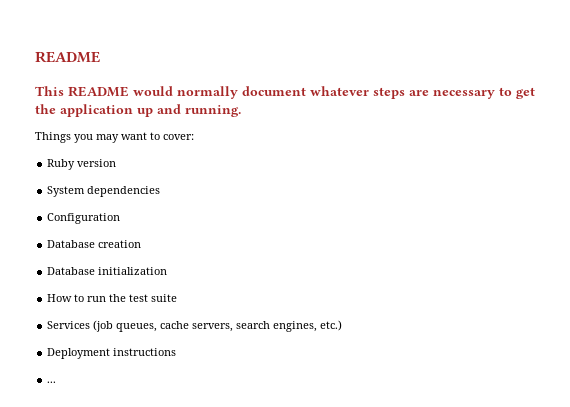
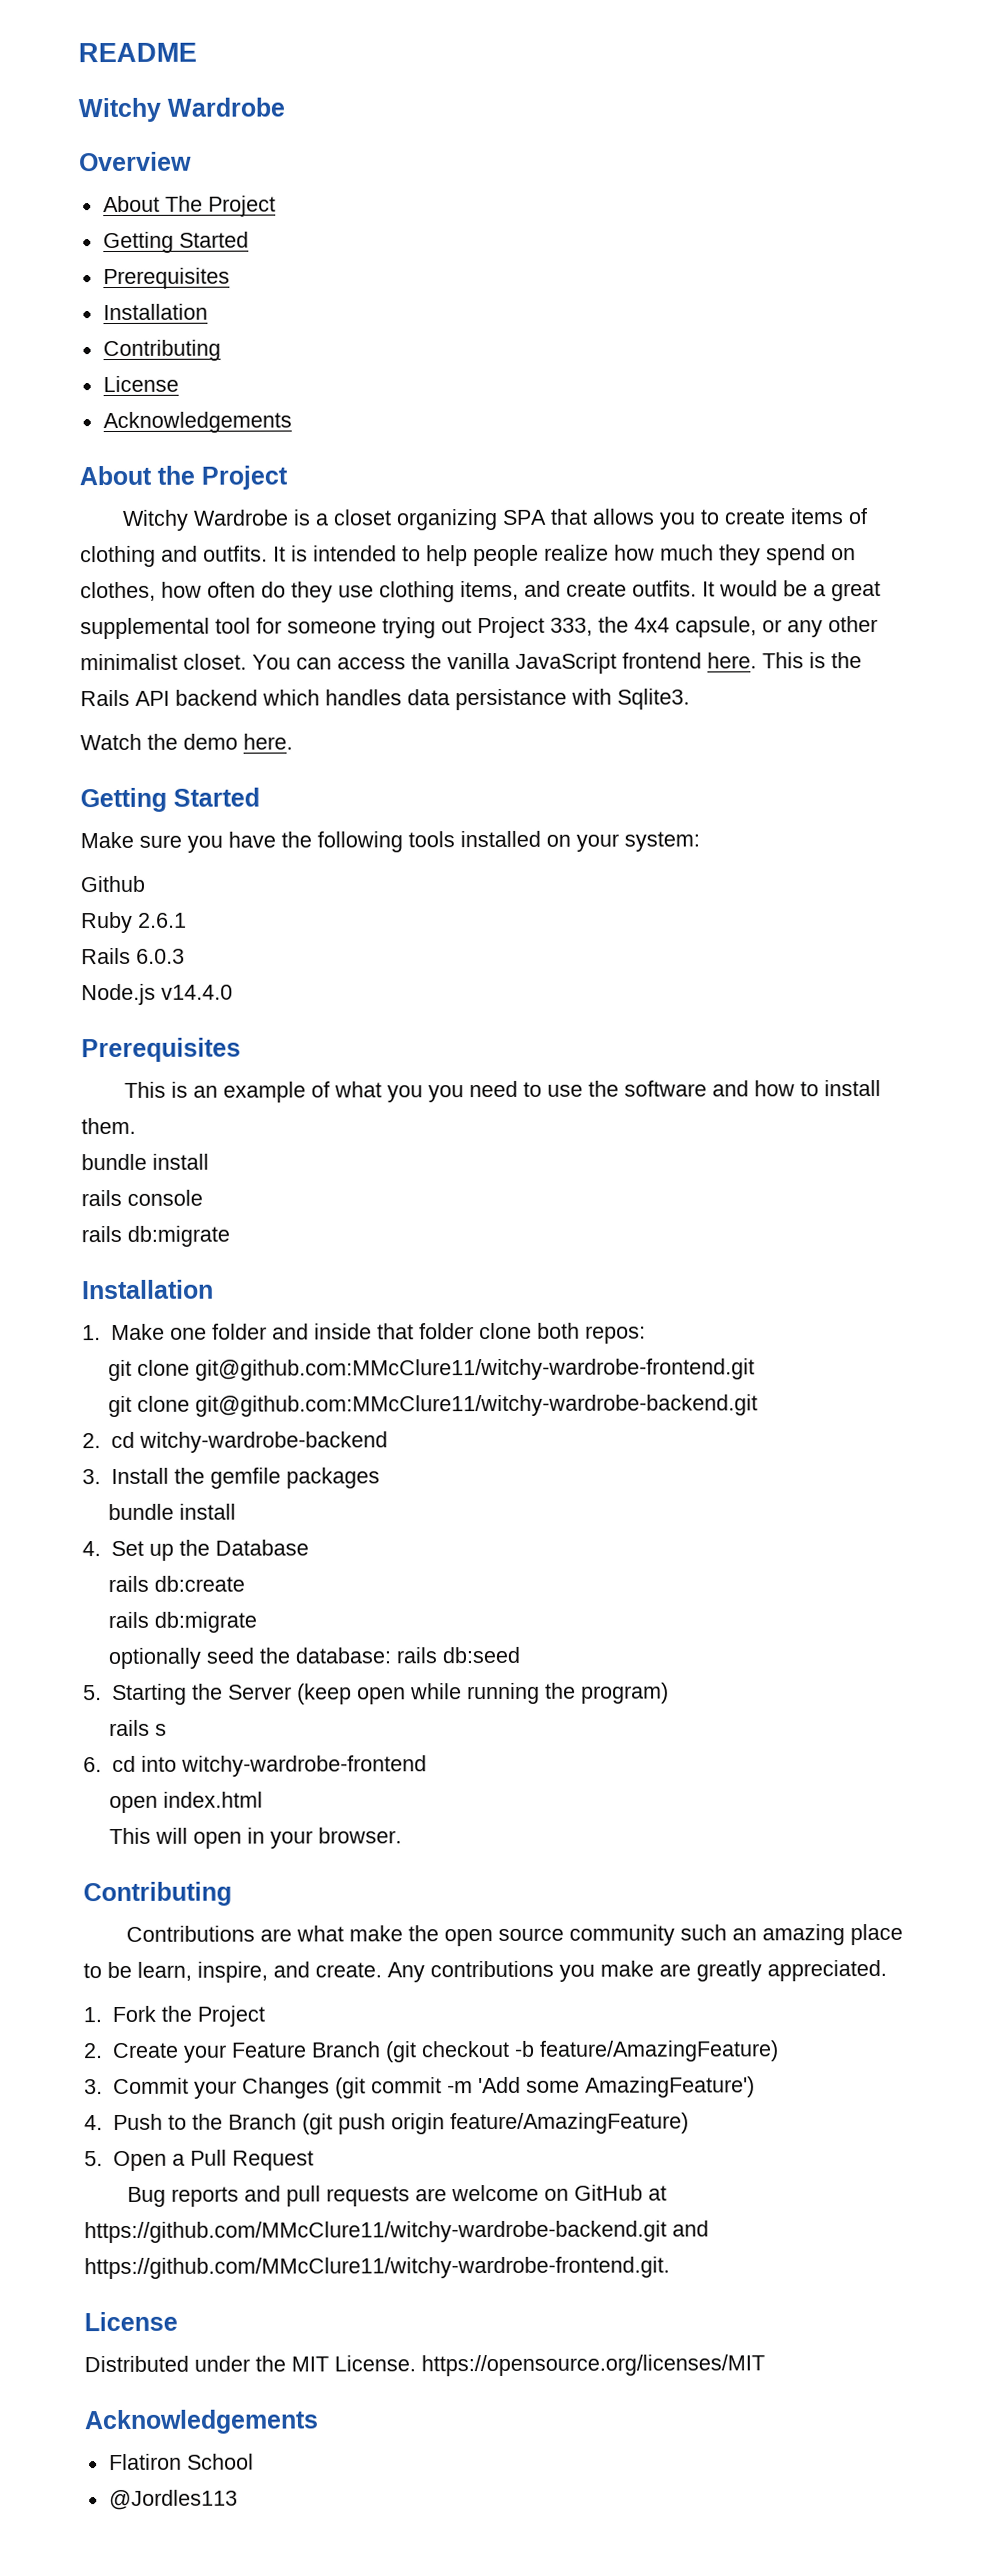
[35,86,535,99] [35,104,241,117] [35,132,194,143] [47,159,117,170] [47,186,161,197] [47,213,121,224] [47,240,142,248] [47,267,168,275] [47,294,178,302] [47,320,343,332] [47,348,177,359] [47,381,57,383] This README would normally document whatever steps are necessary to get the application up and running. // Things you may want to cover: // Ruby version // System dependencies // Configuration // Database creation // Database initialization // How to run the test suite // Services (job queues, cache servers, search engines, etc.) // Deployment instructions // ... -> [78,97,285,123] [79,151,192,172] [102,195,276,217] [102,231,249,254] [102,267,230,290] [102,303,208,321] [102,339,221,362] [102,375,179,393] [102,411,292,434] [79,465,288,490] [122,508,869,531] [80,544,856,568] [80,580,881,603] [80,615,878,640] [80,652,862,674] [80,688,690,711] [80,733,293,751] [80,787,260,813] [80,830,700,853] [80,875,145,893] [81,911,187,934] [81,947,185,965] [81,983,233,1006] [81,1037,241,1063] [124,1079,882,1103] [81,1117,136,1135] [81,1153,209,1171] [81,1189,203,1207] [81,1225,230,1247] [81,1279,214,1300] [82,1322,646,1344] [107,1358,755,1382] [107,1394,758,1418] [82,1431,388,1453] [82,1467,380,1489] [107,1503,236,1521] [82,1539,309,1561] [107,1575,245,1593] [107,1611,257,1633] [107,1646,520,1670] [83,1682,669,1706] [108,1719,167,1737] [83,1755,427,1777] [108,1791,263,1814] [108,1827,402,1849] [83,1881,232,1907] [126,1923,904,1947] [83,1959,887,1983] [83,2005,265,2027] [83,2040,779,2063] [84,2076,755,2099] [84,2112,689,2135] [84,2149,314,2172] [127,2184,668,2207] [84,2220,709,2244] [84,2256,670,2280] [84,2311,178,2332] [84,2354,765,2377] [84,2409,319,2435] [108,2453,254,2471] [108,2489,238,2511] Witchy Wardrobe // Overview // About The Project // Getting Started // Prerequisites // Installation // Contributing // License // Acknowledgements // About the Project // Witchy Wardrobe is a closet organizing SPA that allows you to create items of clothing and outfits. It is intended to help people realize how much they spend on clothes, how often do they use clothing items, and create outfits. It would be a great supplemental tool for someone trying out Project 333, the 4x4 capsule, or any other minimalist closet. You can access the vanilla JavaScript frontend here. This is the Rails API backend which handles data persistance with Sqlite3. // Watch the demo here. // Getting Started // Make sure you have the following tools installed on your system: // Github // Ruby 2.6.1 // Rails 6.0.3 // Node.js v14.4.0 // Prerequisites // This is an example of what you you need to use the software and how to install them. // bundle install // rails console // rails db:migrate // Installation // 1. Make one folder and inside that folder clone both repos: // git clone git@github.com:MMcClure11/witchy-wardrobe-frontend.git // git clone git@github.com:MMcClure11/witchy-wardrobe-backend.git // 2. cd witchy-wardrobe-backend // 3. Install the gemfile packages // bundle install // 4. Set up the Database // rails db:create // rails db:migrate // optionally seed the database: rails db:seed // 5. Starting the Server (keep open while running the program) // rails s // 6. cd into witchy-wardrobe-frontend // open index.html // This will open in your browser. // Contributing // Contributions are what make the open source community such an amazing place to be learn, inspire, and create. Any contributions you make are greatly appreciated. // 1. Fork the Project // 2. Create your Feature Branch (git checkout -b feature/AmazingFeature) // 3. Commit your Changes (git commit -m 'Add some AmazingFeature') // 4. Push to the Branch (git push origin feature/AmazingFeature) // 5. Open a Pull Request // Bug reports and pull requests are welcome on GitHub at https://github.com/MMcClure11/witchy-wardrobe-backend.git and https://github.com/MMcClure11/witchy-wardrobe-frontend.git. // License // Distributed under the MIT License. https://opensource.org/licenses/MIT // Acknowledgements // Flatiron School // @Jordles113

